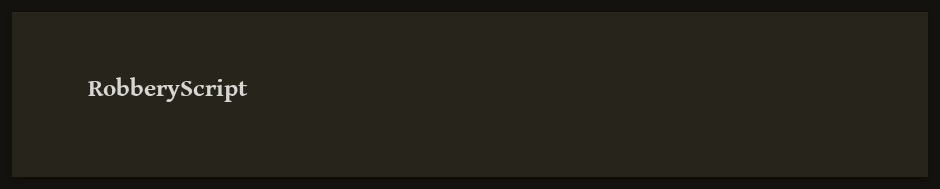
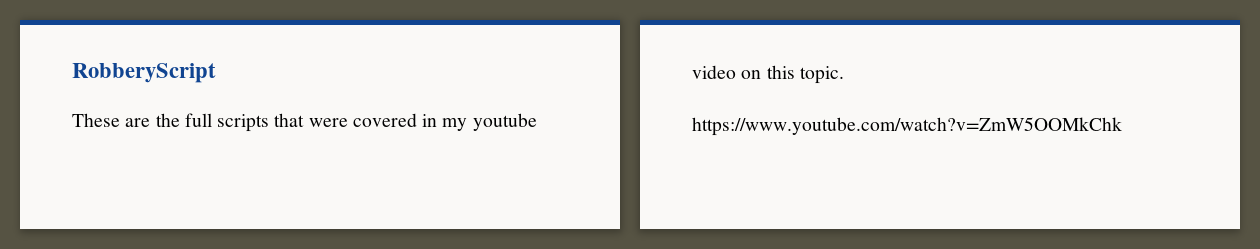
(248, 89) none -> [72,113,537,132] [692,65,844,84] [692,117,1122,136] // These are the full scripts that were covered in my youtube video on this topic. // https://www.youtube.com/watch?v=ZmW5OOMkChk

